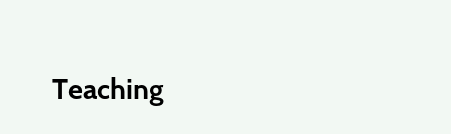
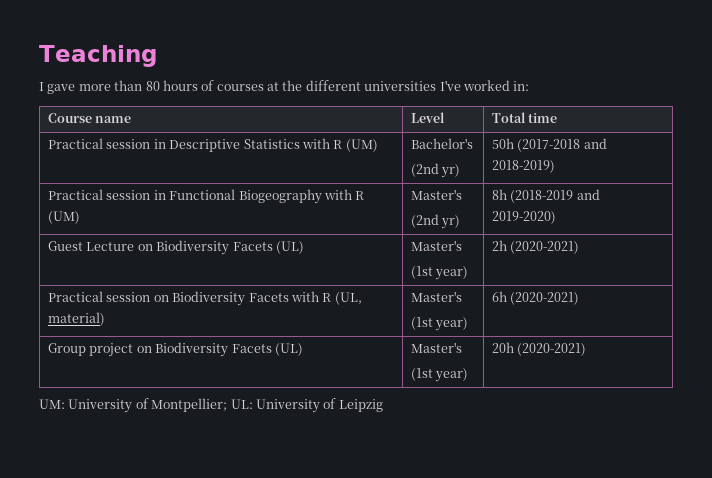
(164, 91) none -> [39,80,530,94] [48,113,132,123] [411,112,446,123] [492,112,558,123] [48,138,378,152] [411,138,474,149] [411,163,461,178] [492,138,607,152] [492,160,556,173] [48,189,365,204] [48,211,81,224] [411,189,463,200] [411,214,461,229] [492,189,600,203] [492,211,557,224] [48,240,304,255] [411,240,463,251] [411,266,469,280] [492,240,580,254] [48,291,362,306] [48,312,106,326] [411,291,463,302] [411,317,469,331] [492,291,580,305] [48,342,303,357] [411,342,463,353] [411,368,469,382] [492,342,587,356] [39,398,383,413] // I gave more than 80 hours of courses at the different universities I've worked in: // Course name | Level | Total time // Practical session in Descriptive Statistics with R (UM) | Bachelor's // (2nd yr) | 50h (2017-2018 and 2018-2019) // Practical session in Functional Biogeography with R (UM) | Master's // (2nd yr) | 8h (2018-2019 and 2019-2020) // Guest Lecture on Biodiversity Facets (UL) | Master's // (1st year) | 2h (2020-2021) // Practical session on Biodiversity Facets with R (UL, material) | Master's // (1st year) | 6h (2020-2021) // Group project on Biodiversity Facets (UL) | Master's // (1st year) | 20h (2020-2021) // UM: University of Montpellier; UL: University of Leipzig

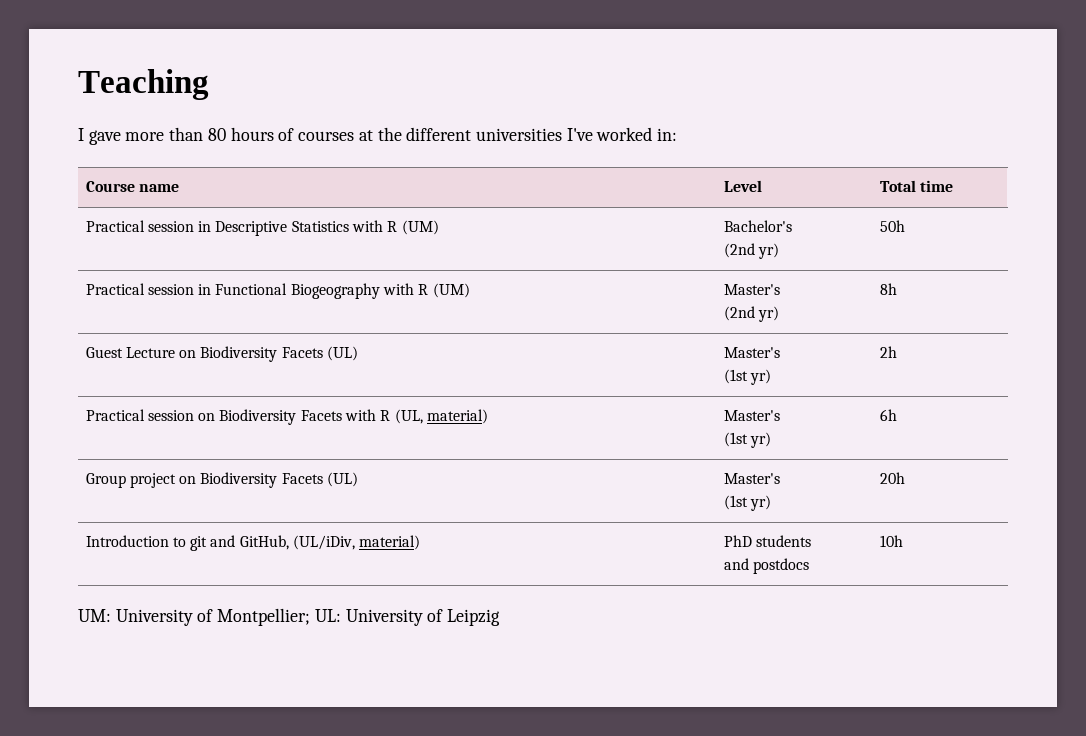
[517,138,607,152] [492,160,556,173] (2017-2018 and 2018-2019) -> (905, 226) none
[510,189,600,203] [492,211,557,224] (2018-2019 and 2019-2020) -> (897, 289) none
[435,266,469,280] year) -> [749,369,771,385] yr)
[510,241,580,254] (2020-2021) -> (897, 352) none
[435,317,469,331] year) -> [749,432,771,448] yr)
[510,292,580,305] (2020-2021) -> (897, 415) none
[435,368,469,382] year) -> [749,495,771,511] yr)
[517,343,587,356] (2020-2021) -> [85,535,421,551] [723,535,811,547] [723,558,809,574] [879,535,903,547] // Introduction to git and GitHub, (UL/iDiv, material) | PhD students // and postdocs | 10h

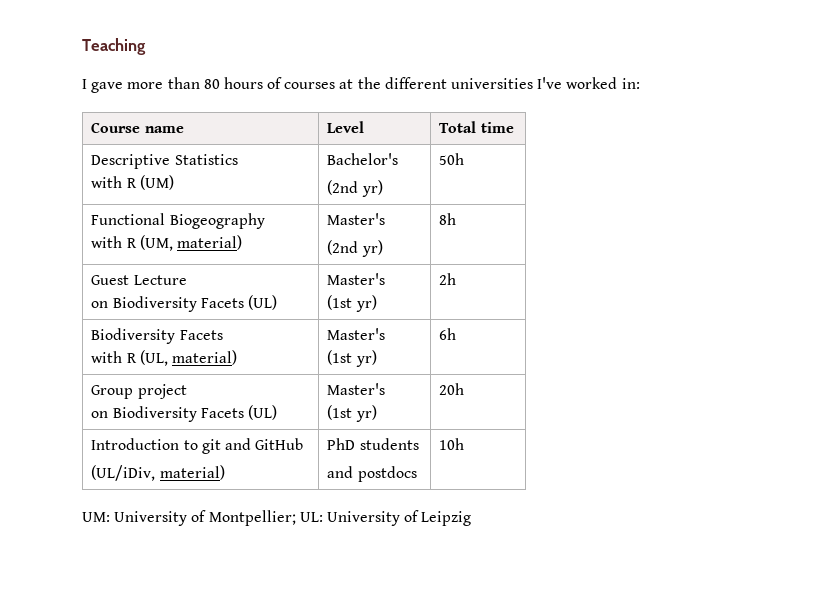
[85,220,212,232] Practical session in -> (514, 127) none
(349, 226) none -> (238, 159) //
[85,283,212,295] Practical session in -> (465, 159) none
[383,283,470,298] with R (UM) -> [91,235,242,251] // with R (UM, material)
(175, 352) none -> (187, 280) //
[85,409,342,425] Practical session on Biodiversity Facets -> [91,328,223,344] Biodiversity Facets //
(176, 480) none -> (187, 391) //
[239,535,289,550] GitHub, -> [255,438,304,450] GitHub //

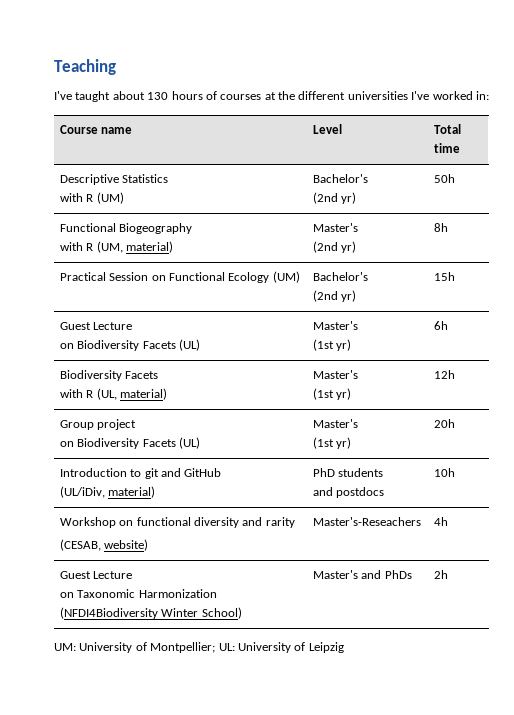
[82,77,220,93] I gave more than 80 -> [54,91,169,102] I've taught about 130
(457, 219) none -> [59,271,300,283] [312,272,368,281] [312,290,357,302] [433,272,455,281] // Practical Session on Functional Ecology (UM) | Bachelor's // (2nd yr) | 15h
[439,273,457,285] 2h -> [433,321,448,330] 6h
[439,328,457,340] 6h -> [433,370,455,379] 12h
(465, 444) none -> [59,517,295,528] [59,539,149,551] [312,517,421,526] [433,517,448,526] [59,571,133,579] [59,589,217,598] [59,607,242,619] [312,570,412,579] [433,570,448,579] // Workshop on functional diversity and rarity // (CESAB, website) | Master's-Reseachers | 4h // Guest Lecture // on Taxonomic Harmonization (NFDI4Biodiversity Winter School) | Master's and PhDs | 2h

